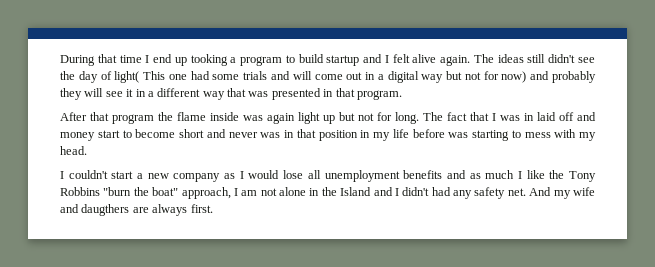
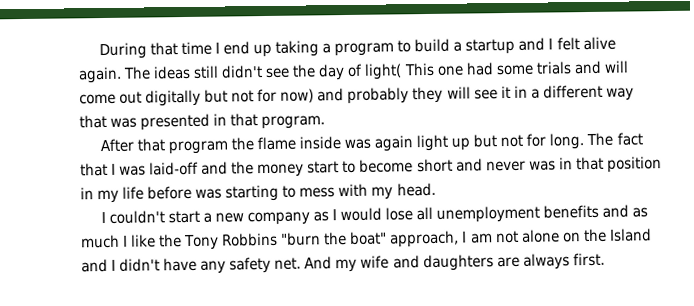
[190,54,228,66] tooking -> [275,40,320,57] taking
(324, 58) none -> [453,41,463,52] a
[365,71,444,83] in a digital way -> [145,89,202,107] digitally
[524,112,596,121] in laid off and -> [149,161,255,176] laid-off and the
[309,188,320,196] in -> [561,232,581,243] on
[431,187,451,196] had -> [163,257,198,272] have
[81,204,130,216] daugthers -> [422,254,494,272] daughters

